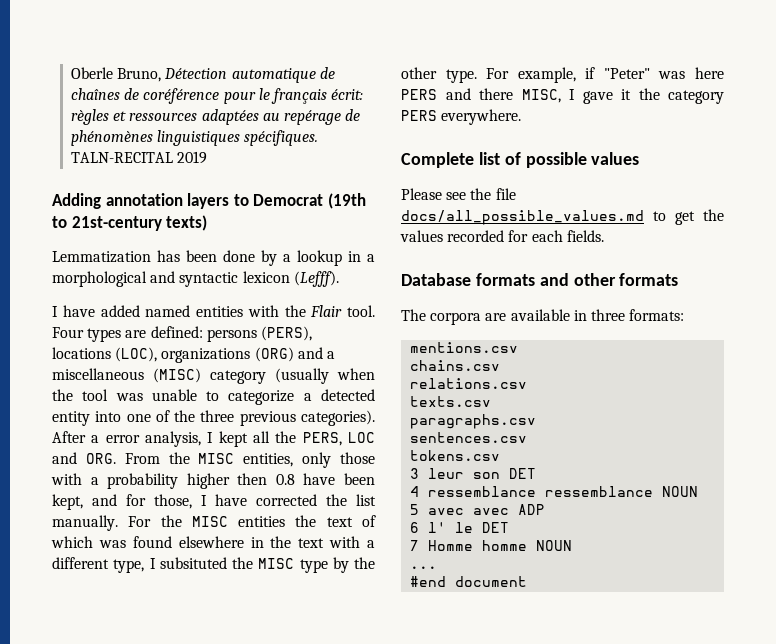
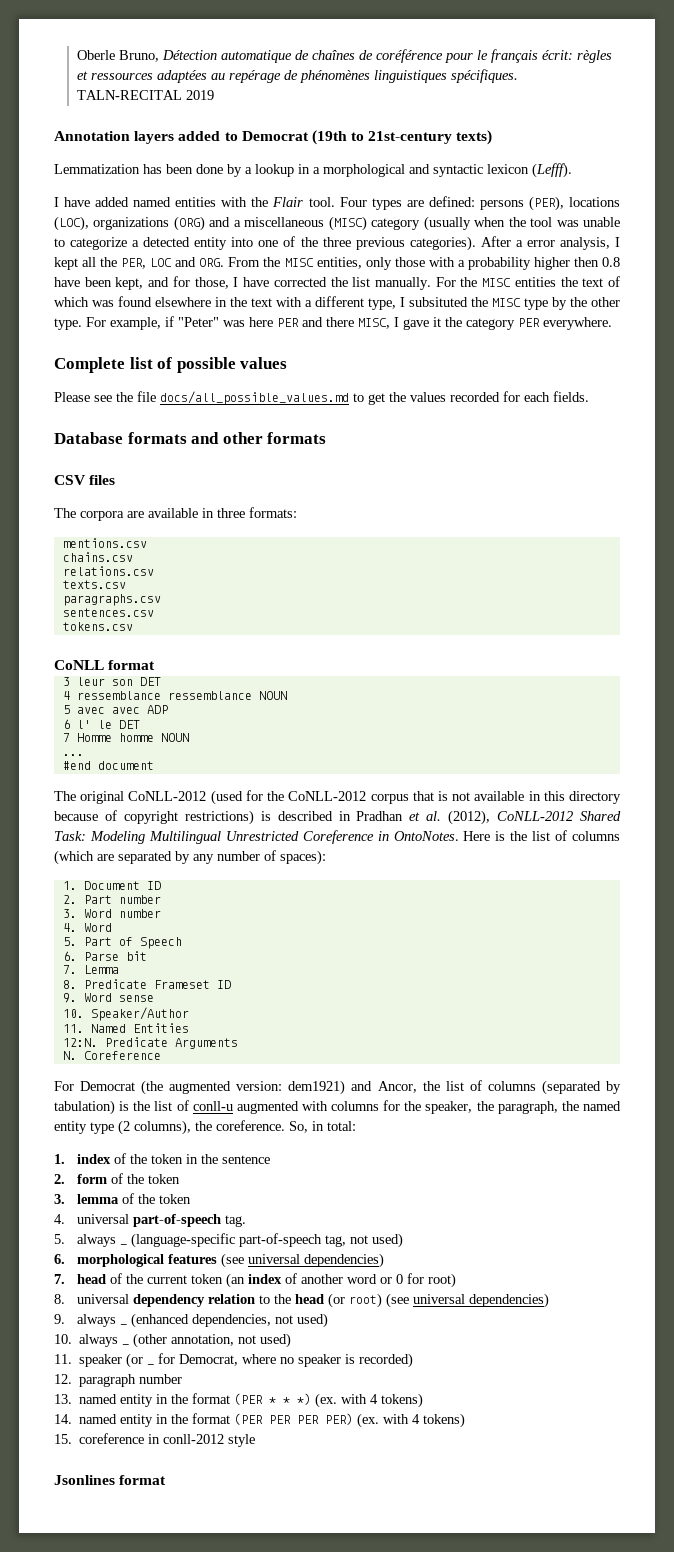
[52,193,230,209] Adding annotation layers -> [54,131,221,144] Annotation layers added
[260,326,312,341] (PERS), -> [528,196,564,211] (PER),
[302,432,342,446] PERS, -> [121,258,147,269] PER,
[401,89,437,100] PERS -> [277,318,299,327] PER
[401,110,437,121] PERS -> [518,318,540,327] PER
(679, 279) none -> [54,475,116,485] // CSV files
(501, 455) none -> [54,660,156,670] // CoNLL format
(528, 581) none -> [54,790,622,805] [54,810,622,825] [54,830,621,844] [54,850,326,865] [62,881,161,890] [62,895,161,904] [62,909,161,918] [62,923,112,932] [62,937,182,949] [62,951,147,961] [62,965,119,974] [62,979,231,989] [62,993,154,1003] [62,1007,189,1021] [62,1023,189,1033] [62,1037,238,1049] [62,1051,161,1060] [54,1080,622,1095] [54,1100,621,1115] [54,1120,356,1135] [54,1153,270,1164] [54,1173,180,1184] [54,1193,191,1204] [54,1214,246,1227] [54,1233,403,1248] [54,1253,384,1268] [54,1273,456,1288] [54,1293,549,1308] [54,1313,328,1328] [54,1333,292,1348] [54,1353,155,1368] [158,1353,414,1368] [54,1374,183,1387] [54,1393,424,1408] [54,1413,466,1428] [54,1433,256,1447] [54,1475,167,1485] // The original CoNLL-2012 (used for the CoNLL-2012 corpus that is not available in this directory because of copyright restrictions) is described in Pradhan et al. (2012), CoNLL-2012 Shared Task: Modeling Multilingual Unrestricted Coreference in OntoNotes. Here is the list of columns (which are separated by any number of spaces): // 1. Document ID // 2. Part number // 3. Word number // 4. Word // 5. Part of Speech // 6. Parse bit // 7. Lemma // 8. Predicate Frameset ID // 9. Word sense // 10. Speaker/Author // 11. Named Entities // 12:N. Predicate Arguments // N. Coreference // For Democrat (the augmented version: dem1921) and Ancor, the list of columns (separated by tabulation) is the list of conll-u augmented with columns for the speaker, the paragraph, the named entity type (2 columns), the coreference. So, in total: // 1. index of the token in the sentence // 2. form of the token // 3. lemma of the token // 4. universal part-of-speech tag. // 5. always _ (language-specific part-of-speech tag, not used) // 6. morphological features (see universal dependencies) // 7. head of the current token (an index of another word or 0 for root) // 8. universal dependency relation to the head (or root) (see universal dependencies) // 9. always _ (enhanced dependencies, not used) // 10. always _ (other annotation, not used) // 11. speaker (or _ for Democrat, where no speaker is recorded) // 12. paragraph number // 13. named entity in the format (PER * * *) (ex. with 4 tokens) // 14. named entity in the format (PER PER PER PER) (ex. with 4 tokens) // 15. coreference in conll-2012 style // Jsonlines format

